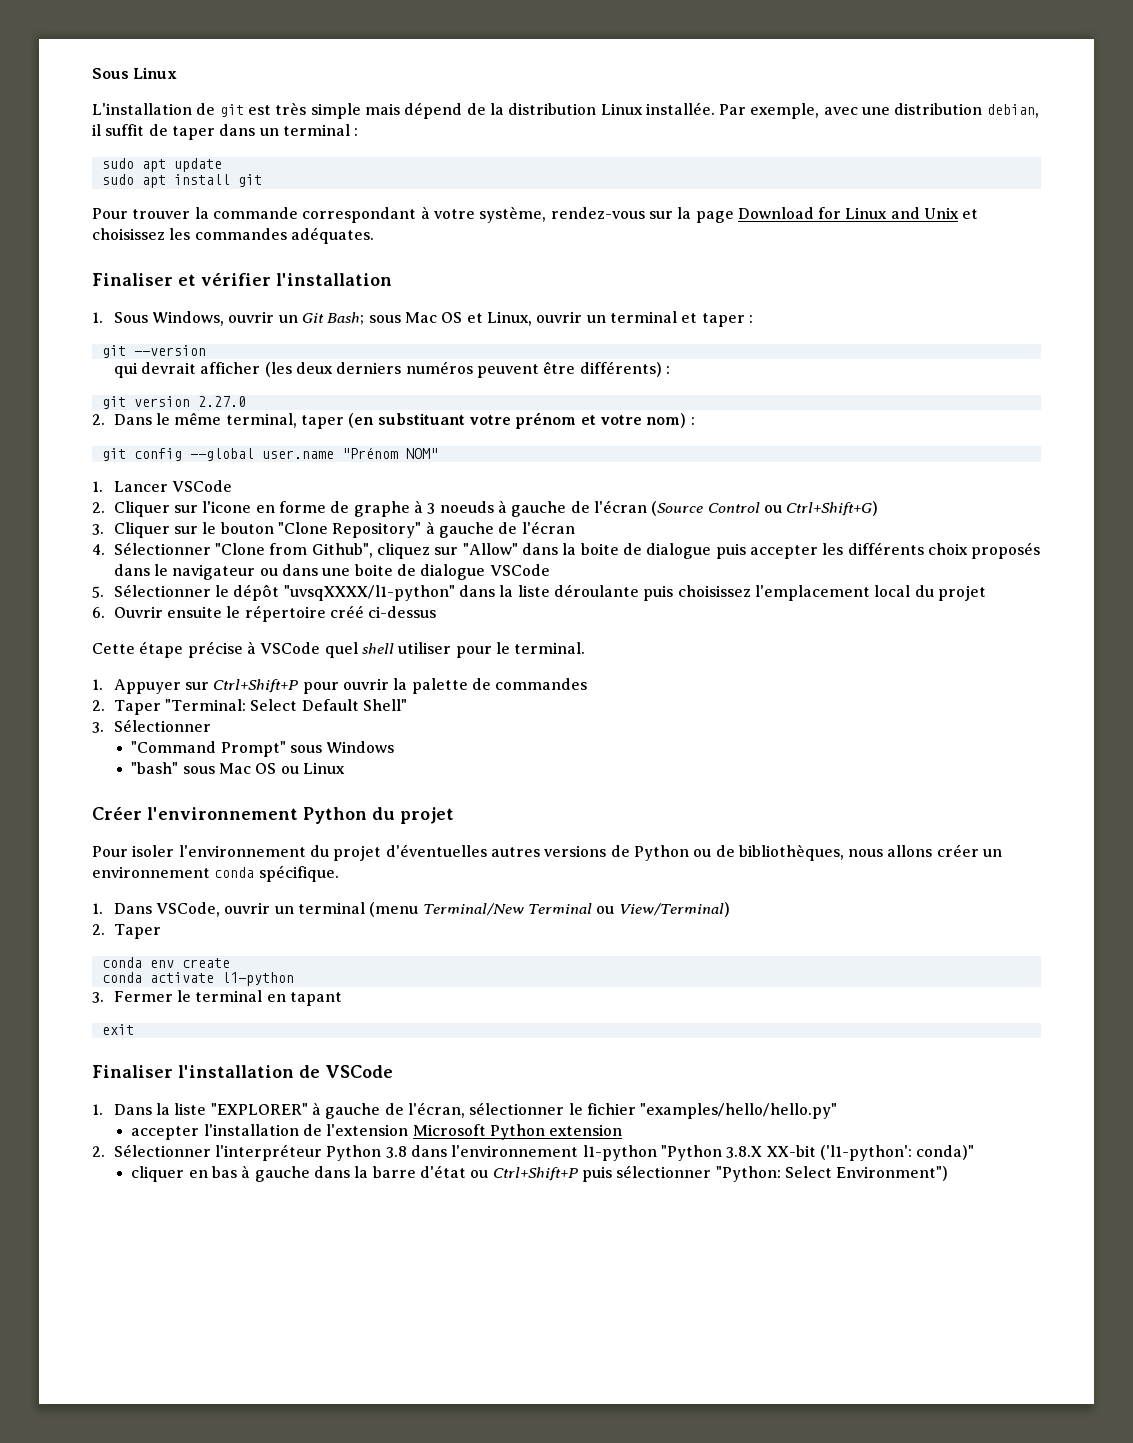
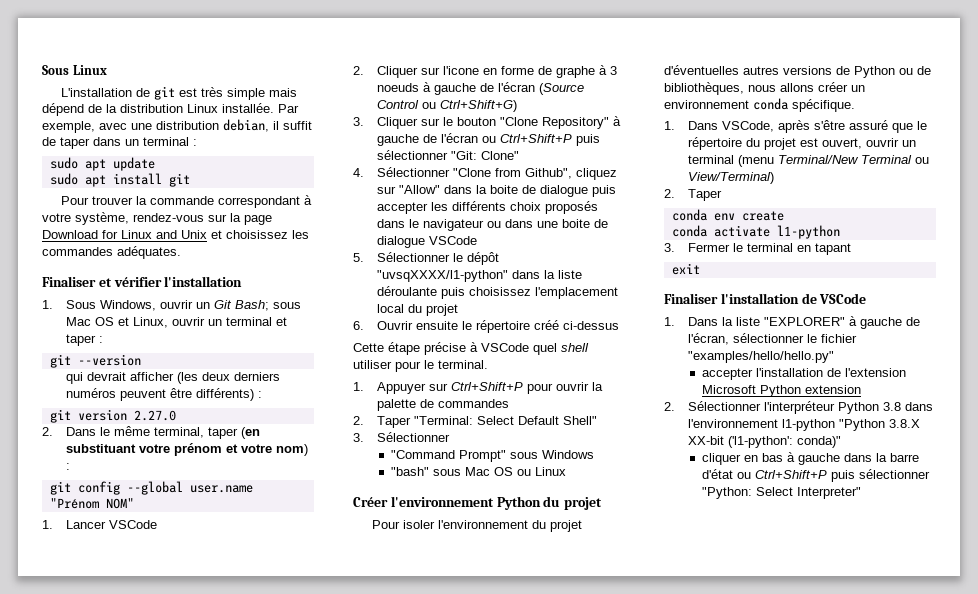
(575, 527) none -> [481,134,600,146] [376,150,519,160] ou Ctrl+Shift+P puis sélectionner "Git: Clone"
(221, 909) none -> [777,120,927,133] [687,137,862,150] après s'être assuré que le répertoire du projet est ouvert,
[836,1166,949,1181] Environment") -> [796,487,861,499] Interpreter"

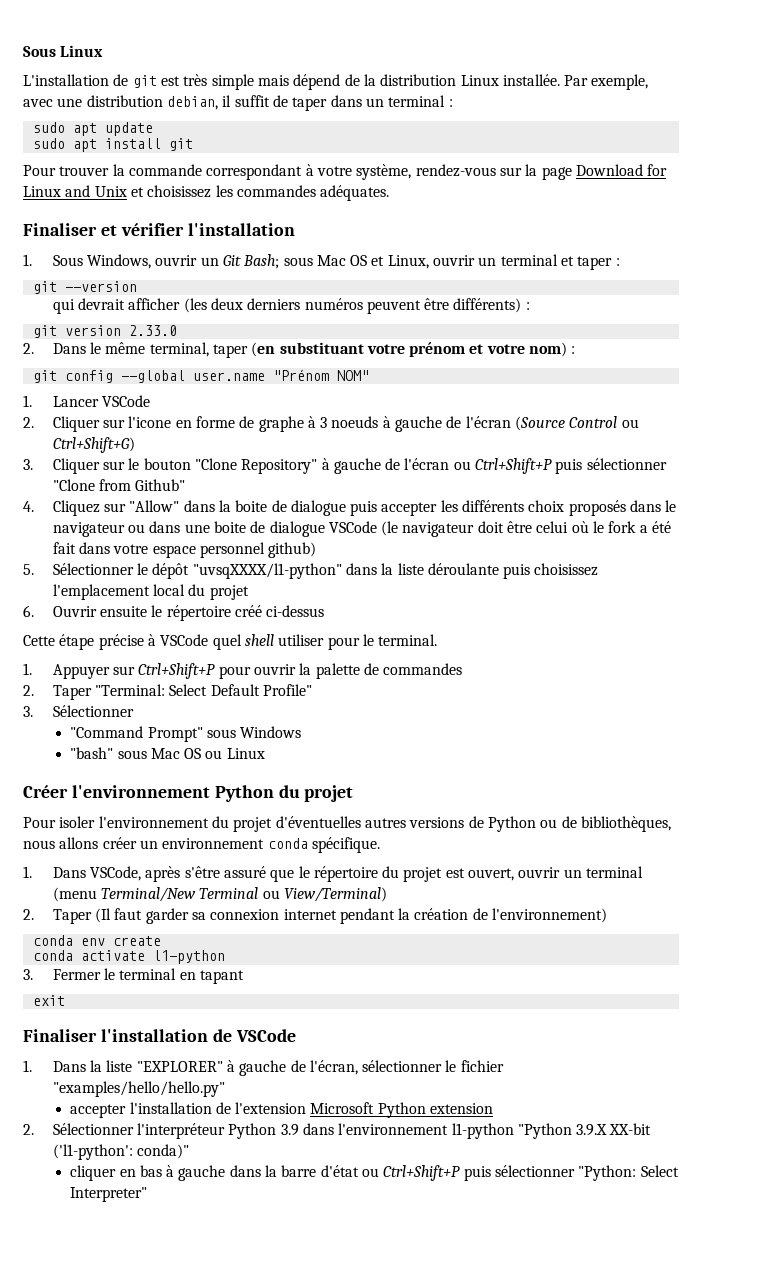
[133,410,176,421] 2.27.0 -> [128,325,177,336] 2.33.0
[450,151,519,160] [353,167,617,180] "Git: Clone" // 4. Sélectionner "Clone from Github", cliquez -> [52,479,186,491] [23,500,100,516] "Clone from Github" // 4. Cliquez
(477, 240) none -> [381,521,672,537] [52,542,317,558] (le navigateur doit être celui où le fork a été fait dans votre espace personnel github)
[562,416,597,425] Shell" -> [262,684,312,696] Profile"
(722, 195) none -> [94,908,608,924] (Il faut garder sa connexion internet pendant la création de l'environnement)
[882,402,901,411] 3.8 -> [280,1124,299,1136] 3.9
[888,419,920,428] 3.8.X -> [576,1124,608,1136] 3.9.X

